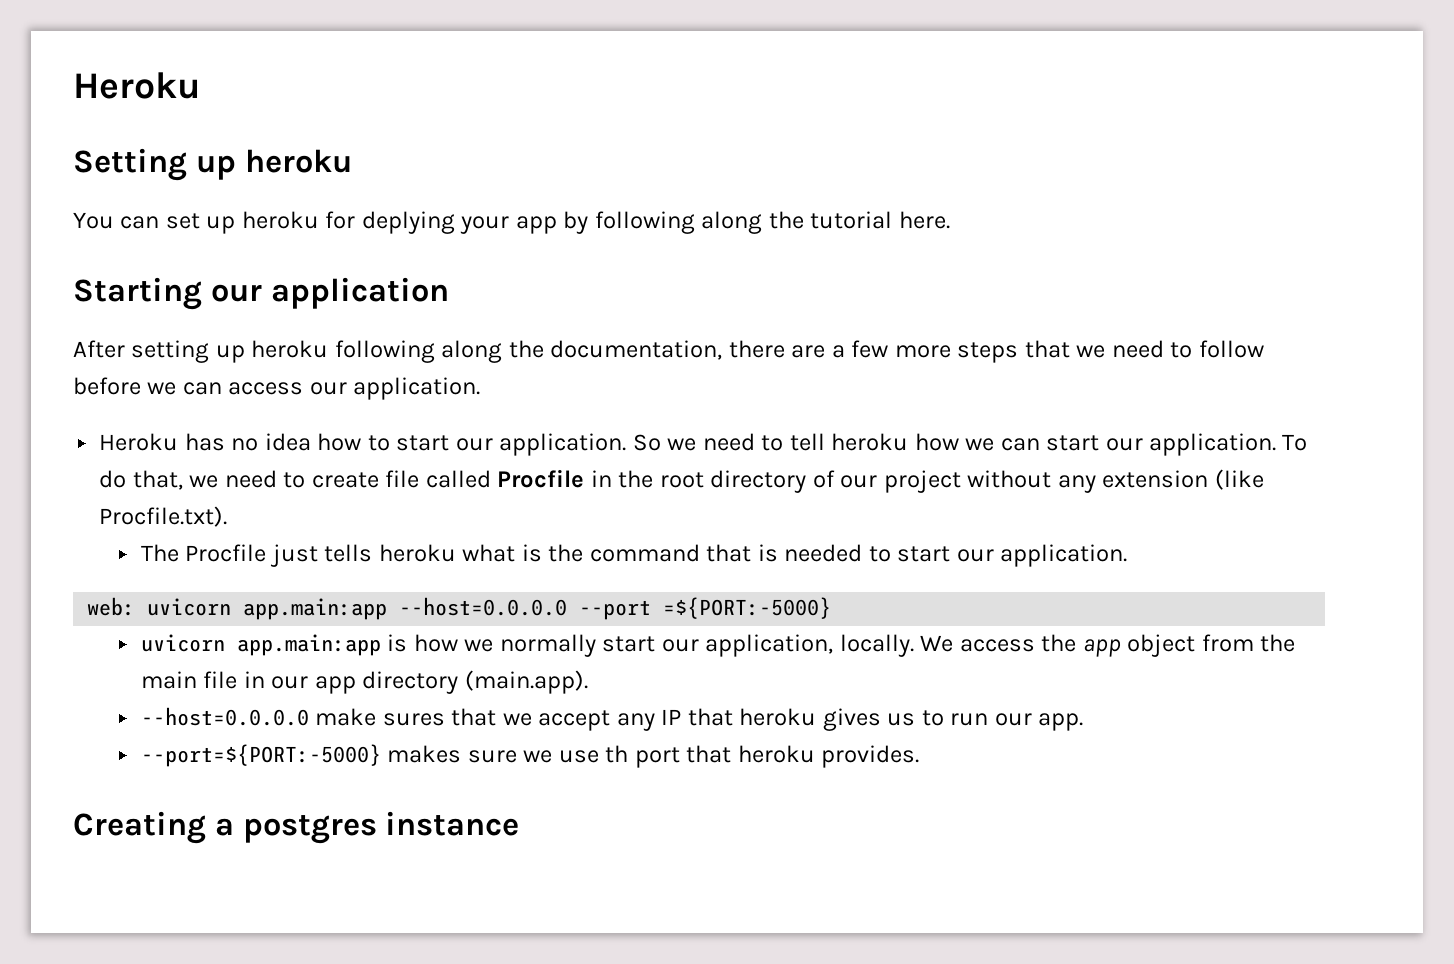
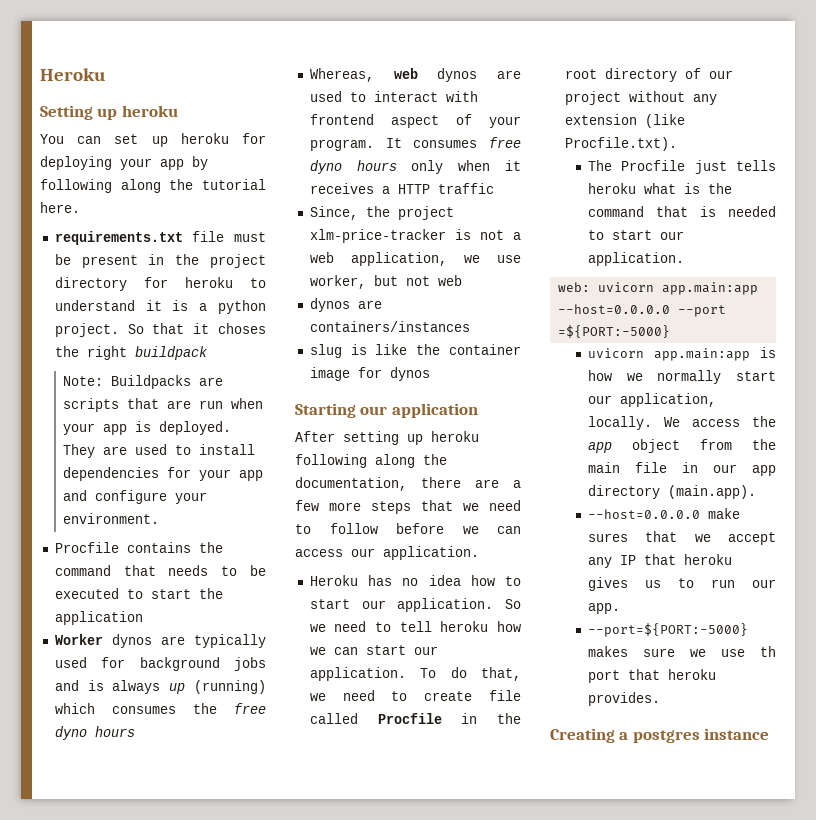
[361,211,455,234] deplying -> [40,156,112,170] deploying
(950, 220) none -> [54,231,266,245] [54,254,266,268] [54,277,266,291] [54,300,266,314] [54,323,266,337] [54,346,207,360] [63,375,224,389] [63,398,264,412] [63,421,232,435] [63,444,256,458] [63,467,264,481] [63,490,208,504] [63,513,160,524] [54,542,223,553] [54,565,266,576] [54,588,223,599] [54,611,143,625] [54,634,266,648] [54,657,266,671] [54,680,266,694] [54,703,266,714] [54,726,135,740] [309,68,521,82] [309,91,478,102] [309,114,521,128] [309,137,521,151] [309,160,521,174] [309,183,494,194] [309,206,454,220] [309,229,521,243] [309,252,521,266] [309,275,462,289] [309,298,382,312] [309,321,470,332] [309,344,521,358] [309,367,430,381] // requirements.txt file must be present in the project directory for heroku to understand it is a python project. So that it choses the right buildpack // Note: Buildpacks are scripts that are run when your app is deployed. They are used to install dependencies for your app and configure your environment. // Procfile contains the command that needs to be executed to start the application // Worker dynos are typically used for background jobs and is always up (running) which consumes the free dyno hours // Whereas, web dynos are used to interact with frontend aspect of your program. It consumes free dyno hours only when it receives a HTTP traffic // Since, the project xlm-price-tracker is not a web application, we use worker, but not web // dynos are containers/instances // slug is like the container image for dynos

